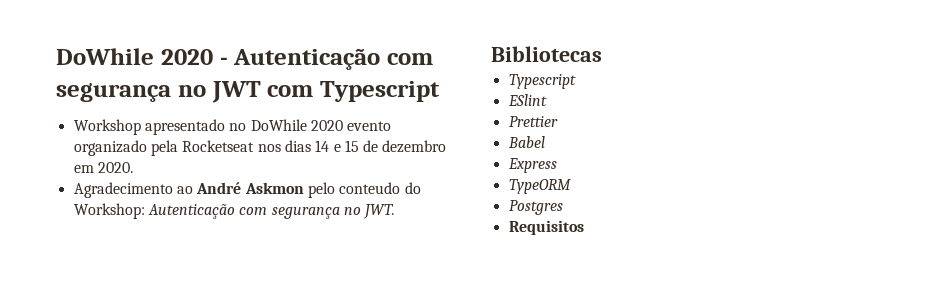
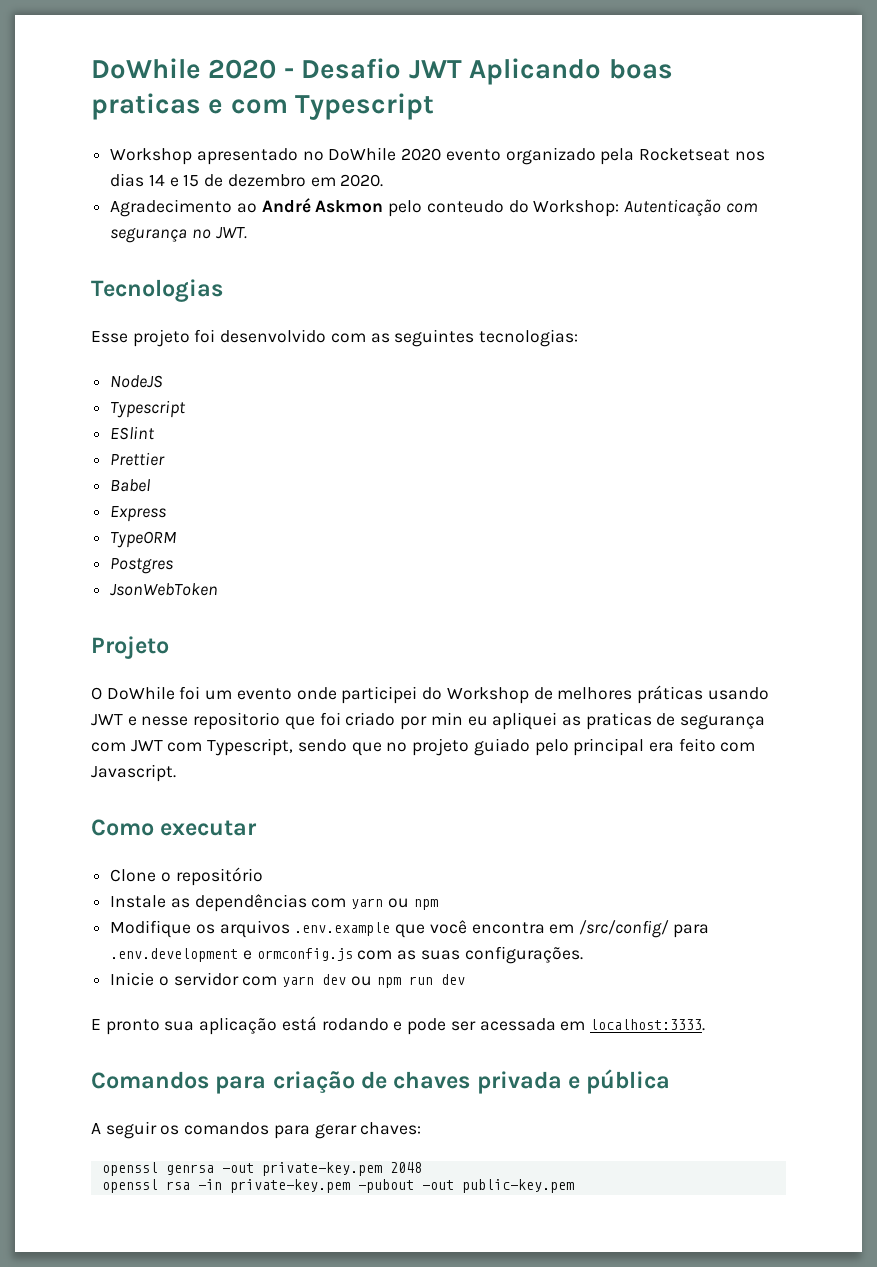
[233,48,433,70] [56,81,261,103] Autenticação com segurança no JWT -> [301,58,673,85] [91,93,224,120] Desafio JWT Aplicando boas praticas e
[491,46,602,62] Bibliotecas -> [91,279,223,302] [91,329,579,347] [110,375,164,388] Tecnologias // Esse projeto foi desenvolvido com as seguintes tecnologias: // NodeJS
[508,220,584,235] Requisitos -> [110,583,219,596] [91,636,169,659] [91,685,769,704] [91,712,766,730] [91,738,756,756] [91,764,176,782] [91,819,258,836] [110,867,263,886] [110,894,438,912] [110,920,709,938] [110,946,583,964] [110,972,465,988] [91,1016,705,1035] [91,1069,671,1094] [91,1121,422,1139] [101,1162,422,1176] [101,1179,574,1193] JsonWebToken // Projeto // O DoWhile foi um evento onde participei do Workshop de melhores práticas usando JWT e nesse repositorio que foi criado por min eu apliquei as praticas de segurança com JWT com Typescript, sendo que no projeto guiado pelo principal era feito com Javascript. // Como executar // Clone o repositório // Instale as dependências com yarn ou npm // Modifique os arquivos .env.example que você encontra em /src/config/ para .env.development e ormconfig.js com as suas configurações. // Inicie o servidor com yarn dev ou npm run dev // E pronto sua aplicação está rodando e pode ser acessada em localhost:3333. // Comandos para criação de chaves privada e pública // A seguir os comandos para gerar chaves: // openssl genrsa -out private-key.pem 2048 // openssl rsa -in private-key.pem -pubout -out public-key.pem

